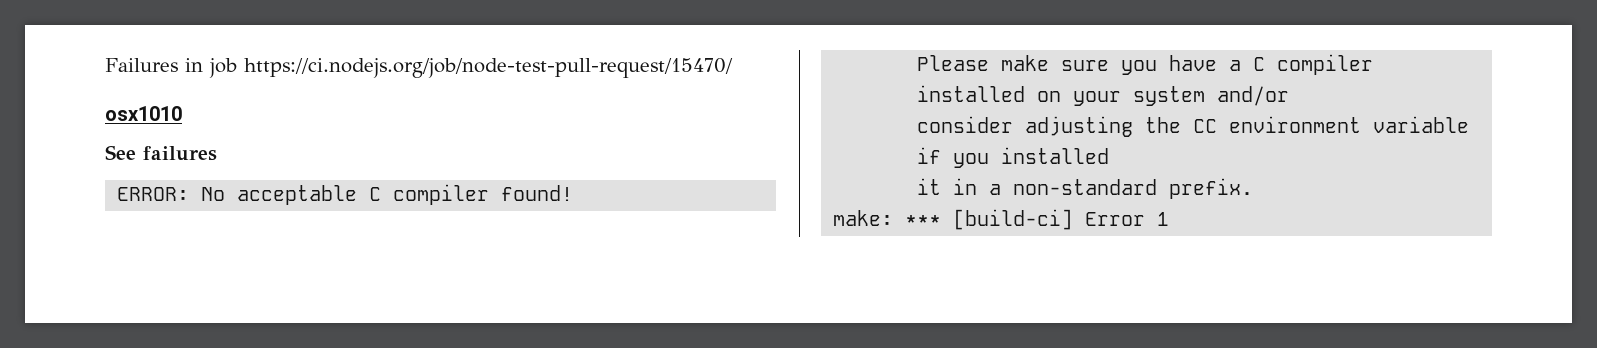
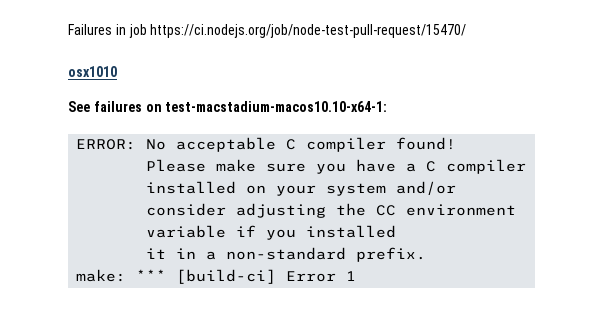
(217, 153) none -> [145,101,388,112] on test-macstadium-macos10.10-x64-1:

